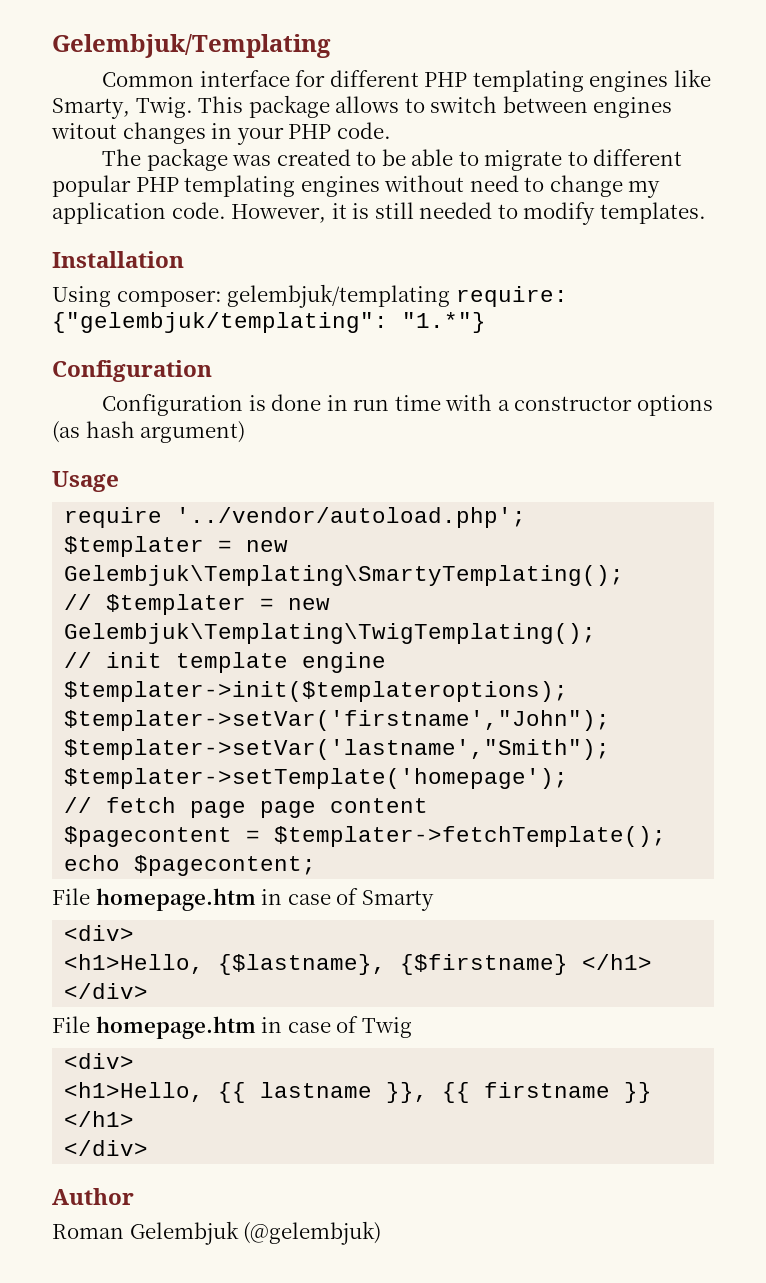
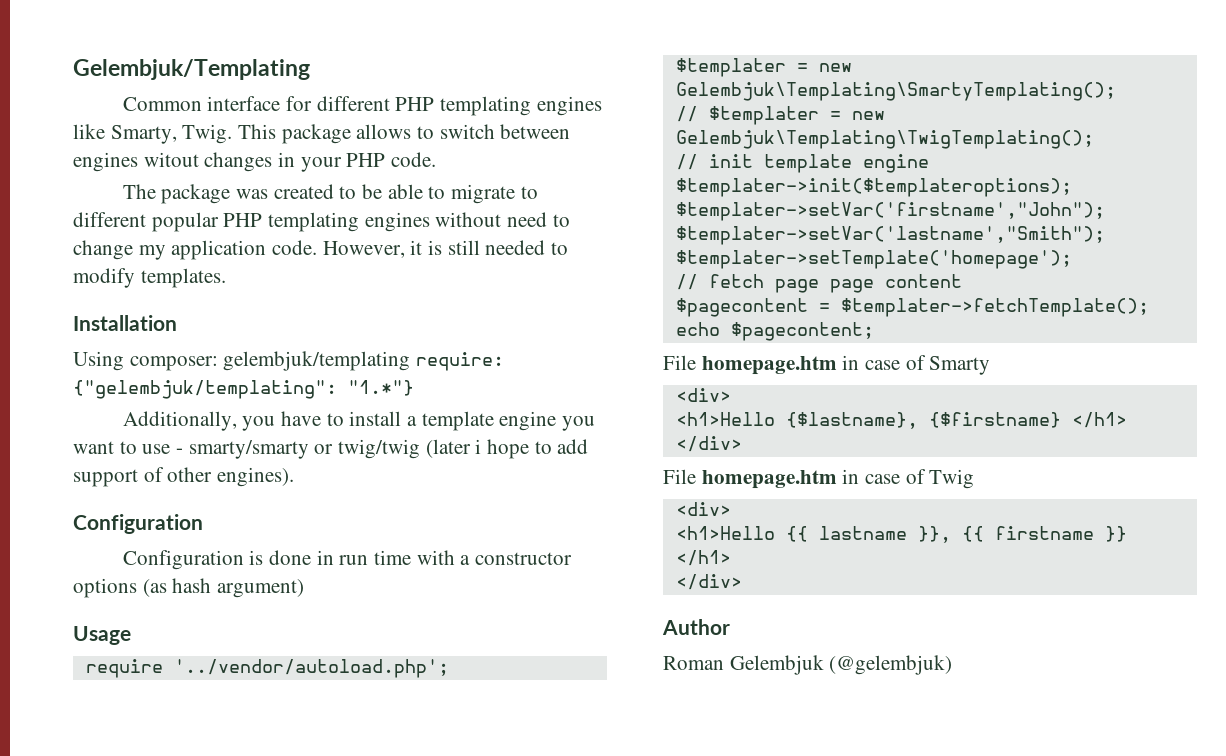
(486, 322) none -> [122,411,596,431] [73,439,589,459] [73,467,295,487] // Additionally, you have to install a template engine you want to use - smarty/smarty or twig/twig (later i hope to add support of other engines).
[64,954,205,974] <h1>Hello, -> [675,412,775,426] <h1>Hello
[64,1082,205,1102] <h1>Hello, -> [675,526,775,540] <h1>Hello

